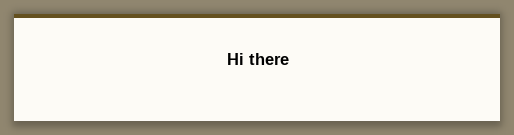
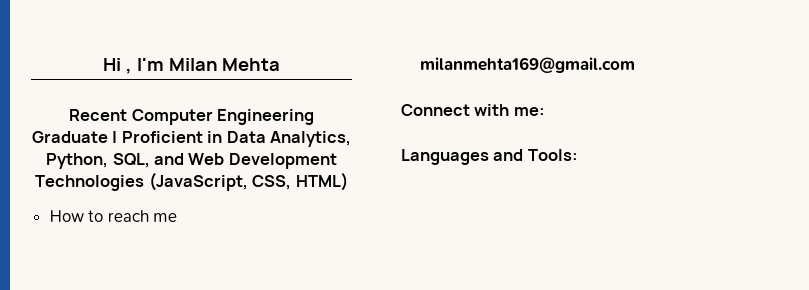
[249,53,289,65] there -> [125,58,281,74] [69,109,314,125] [31,131,352,147] [46,153,337,169] [35,172,348,191] [49,210,178,222] [419,57,635,73] [401,104,545,116] [401,149,578,165] , I'm Milan Mehta // Recent Computer Engineering Graduate | Proficient in Data Analytics, Python, SQL, and Web Development Technologies (JavaScript, CSS, HTML) // How to reach me milanmehta169@gmail.com // Connect with me: // Languages and Tools:

